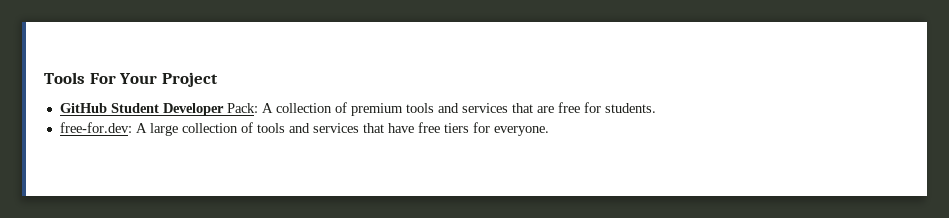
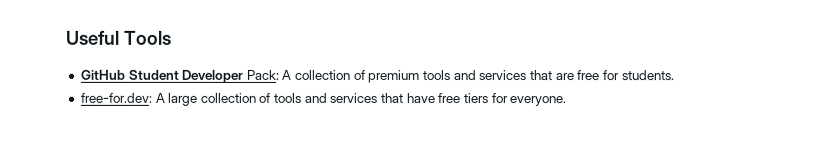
(44, 78) none -> [66,30,120,45] Useful
[89,72,218,87] For Your Project -> (172, 37) none

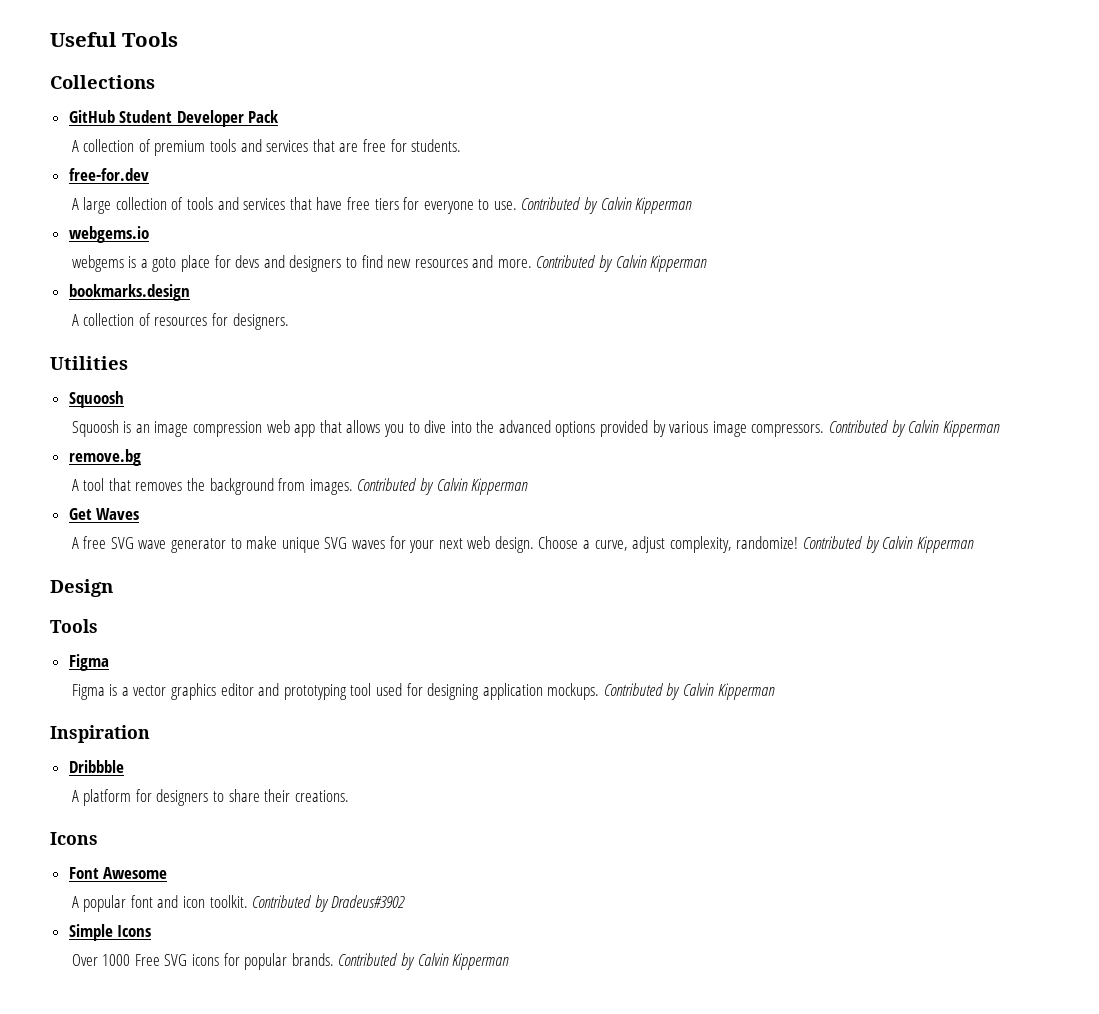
(172, 37) none -> [50,75,155,89] // Collections
[245,69,280,80] Pack: -> [248,110,279,123] Pack //
[79,92,152,103] free-for.dev: -> [68,168,149,181] free-for.dev //
[509,96,567,107] everyone. -> [423,197,693,214] [68,226,149,243] [71,255,708,272] [68,284,190,301] [71,313,289,330] [50,356,128,370] [68,391,124,408] [71,420,1000,437] [68,449,141,466] [71,478,529,495] [68,508,140,520] [71,536,974,553] [50,579,113,597] [50,619,98,633] [68,654,109,671] [71,683,775,700] [50,725,150,743] [68,760,124,773] [71,789,349,806] [50,832,98,845] [68,867,168,879] [71,895,406,912] [68,924,152,941] [71,953,510,970] everyone to use. Contributed by Calvin Kipperman // webgems.io // webgems is a goto place for devs and designers to find new resources and more. Contributed by Calvin Kipperman // bookmarks.design // A collection of resources for designers. // Utilities // Squoosh // Squoosh is an image compression web app that allows you to dive into the advanced options provided by various image compressors. Contributed by Calvin Kipperman // remove.bg // A tool that removes the background from images. Contributed by Calvin Kipperman // Get Waves // A free SVG wave generator to make unique SVG waves for your next web design. Choose a curve, adjust complexity, randomize! Contributed by Calvin Kipperman // Design // Tools // Figma // Figma is a vector graphics editor and prototyping tool used for designing application mockups. Contributed by Calvin Kipperman // Inspiration // Dribbble // A platform for designers to share their creations. // Icons // Font Awesome // A popular font and icon toolkit. Contributed by Dradeus#3902 // Simple Icons // Over 1000 Free SVG icons for popular brands. Contributed by Calvin Kipperman

